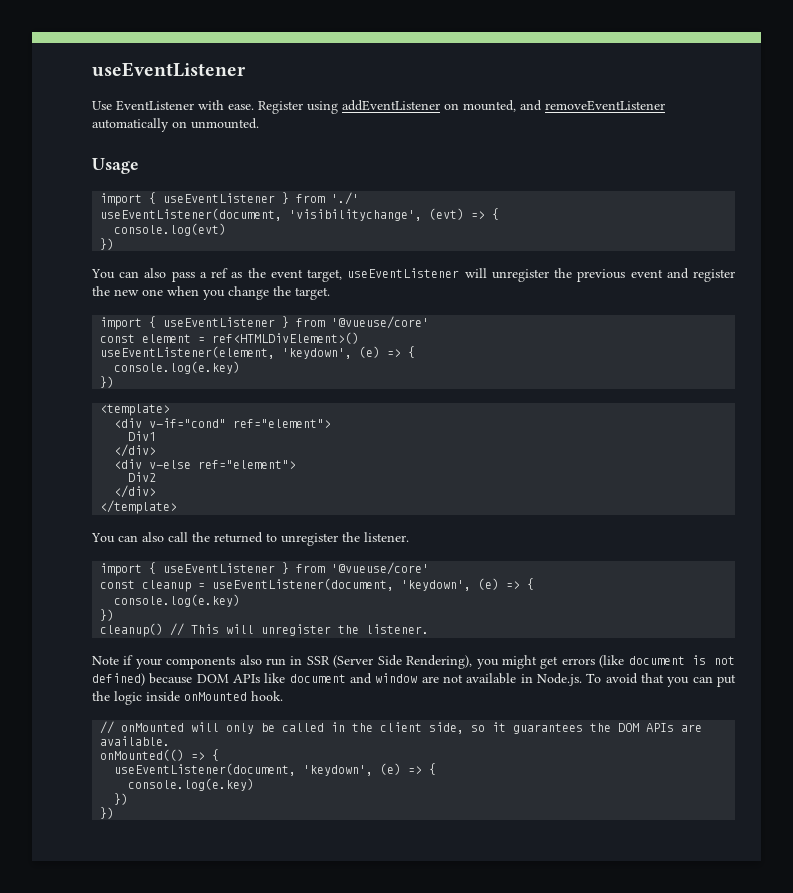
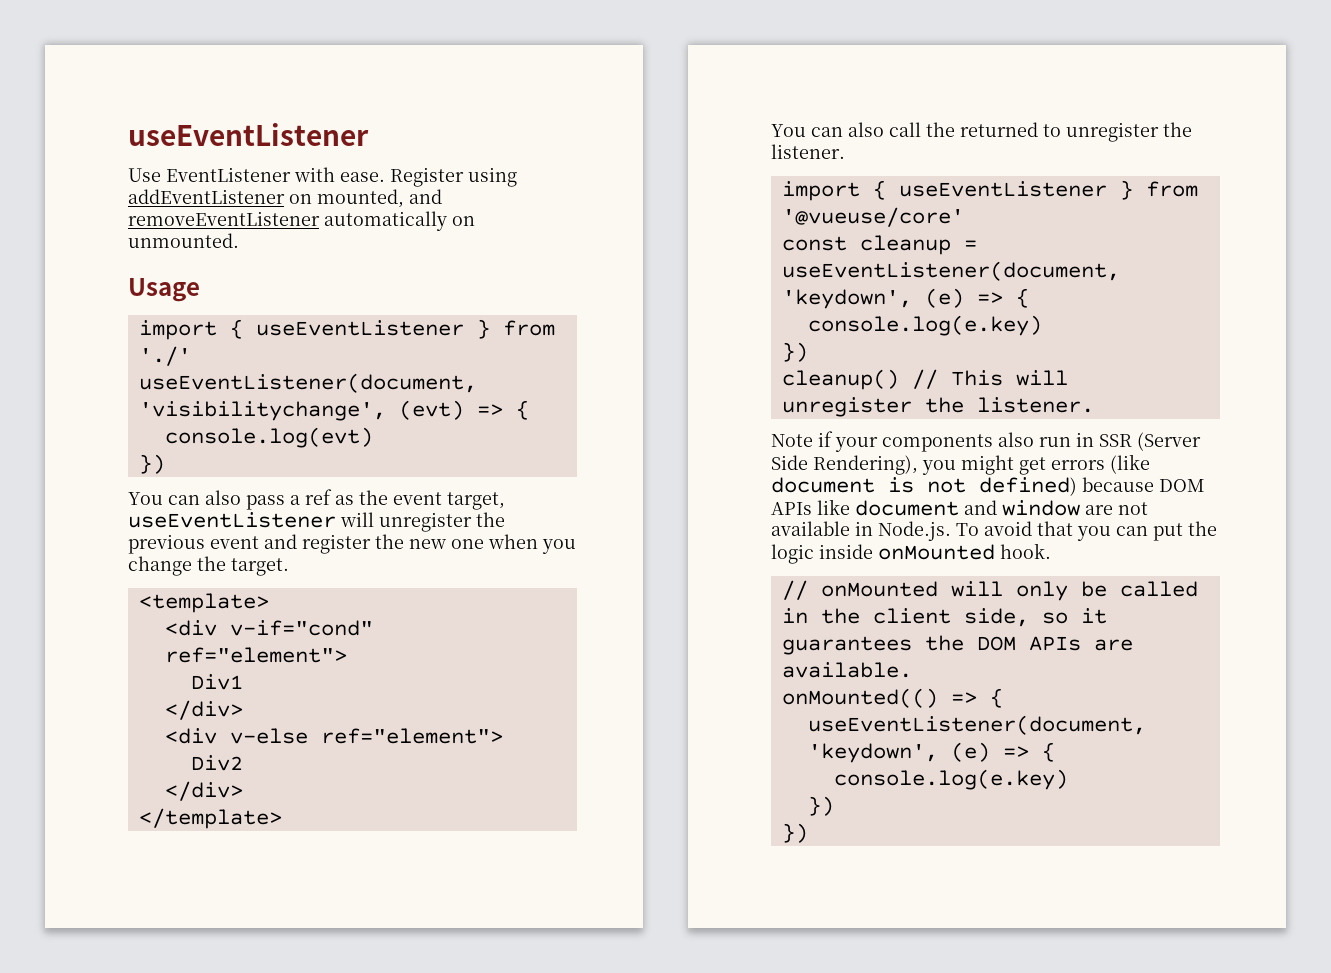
[100,316,430,330] [100,332,360,344] [100,346,416,359] [114,361,241,374] [100,376,115,388] // import { useEventListener } from '@vueuse/core' // const element = ref<HTMLDivElement>() // useEventListener(element, 'keydown', (e) => { // console.log(e.key) // }) -> (289, 567) none

